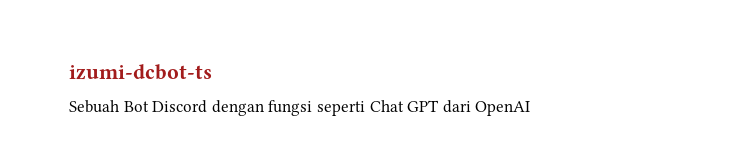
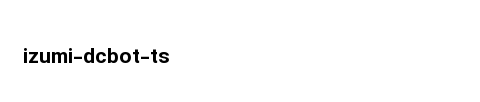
[69,100,531,116] // Sebuah Bot Discord dengan fungsi seperti Chat GPT dari OpenAI -> (170, 55) none

